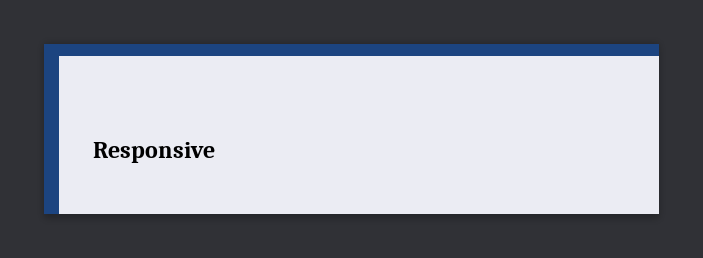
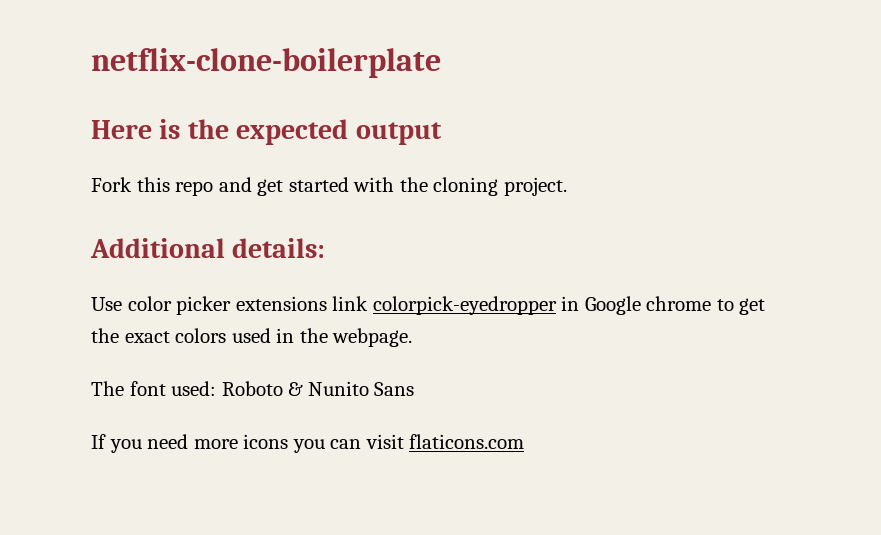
[93,142,215,163] Responsive -> [91,48,441,78] [91,119,442,145] [91,177,567,196] [90,238,326,258] [91,296,766,315] [91,328,413,347] [91,381,415,396] [91,434,525,453] netflix-clone-boilerplate // Here is the expected output // Fork this repo and get started with the cloning project. // Additional details: // Use color picker extensions link colorpick-eyedropper in Google chrome to get the exact colors used in the webpage. // The font used: Roboto & Nunito Sans // If you need more icons you can visit flaticons.com

